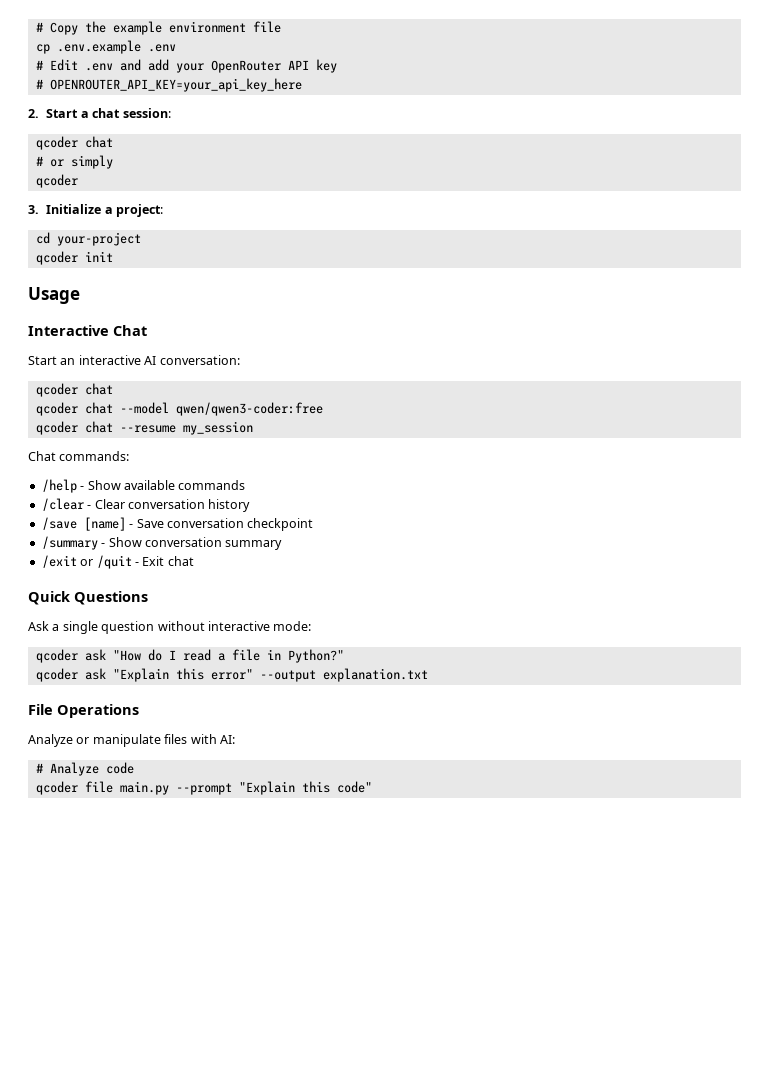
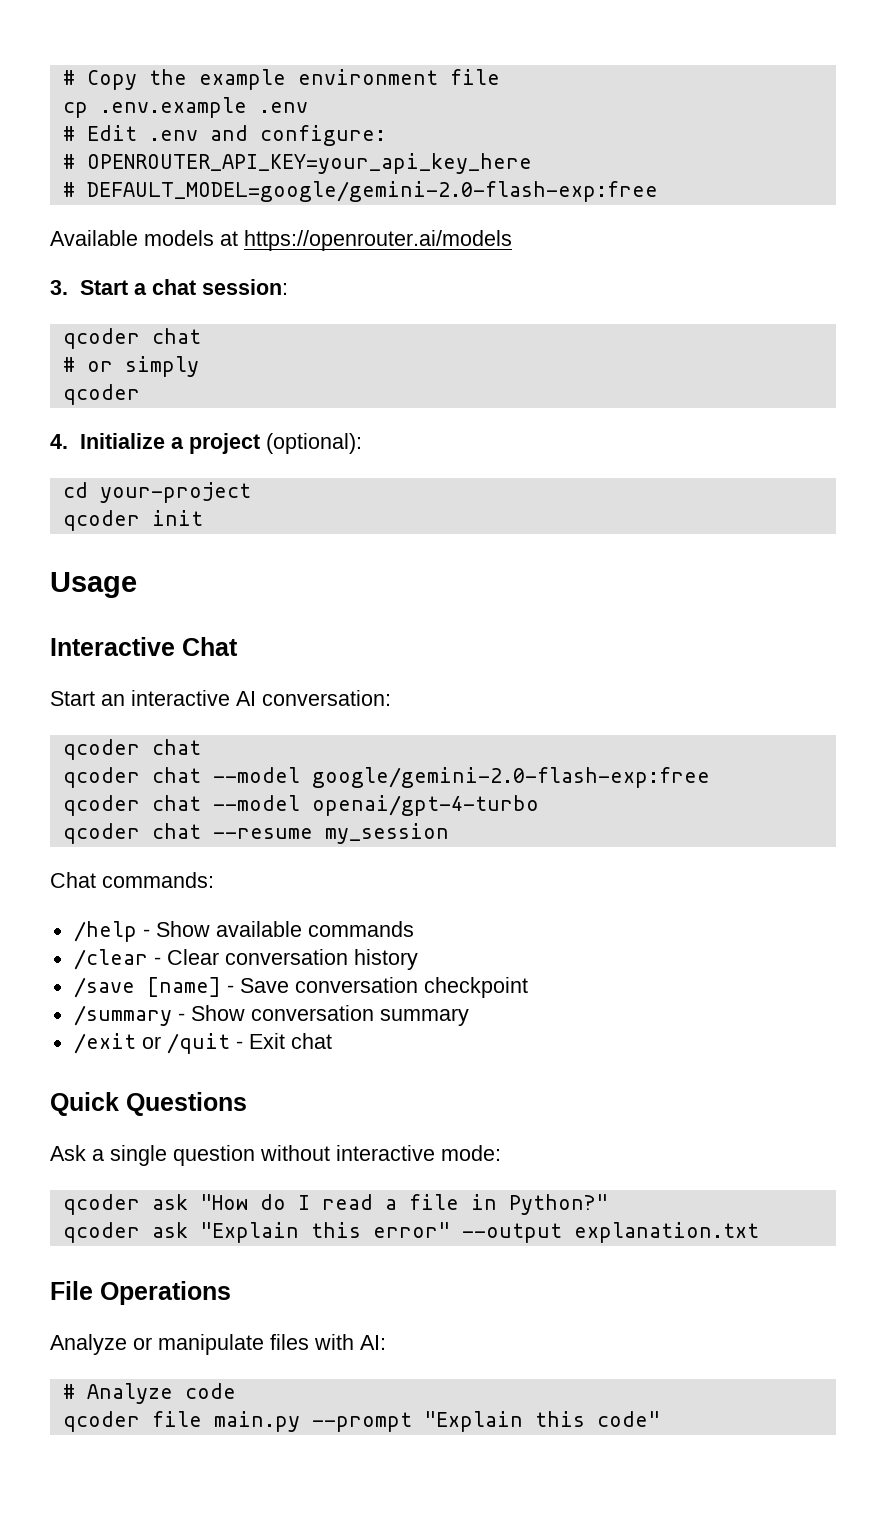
[147,59,337,73] [35,78,302,92] [28,109,39,118] add your OpenRouter API key // # OPENROUTER_API_KEY=your_api_key_here // 2. -> [259,125,386,146] [62,153,532,174] [62,181,658,202] [50,230,512,251] [50,280,68,295] configure: // # OPENROUTER_API_KEY=your_api_key_here // # DEFAULT_MODEL=google/gemini-2.0-flash-exp:free // Available models at https://openrouter.ai/models // 3.
[28,205,39,214] 3. -> [50,434,68,449] 4.
[116,204,164,217] project: -> [189,433,363,454] project (optional):
[175,402,323,416] qwen/qwen3-coder:free -> [311,767,710,788] [62,795,539,816] google/gemini-2.0-flash-exp:free // qcoder chat --model openai/gpt-4-turbo

